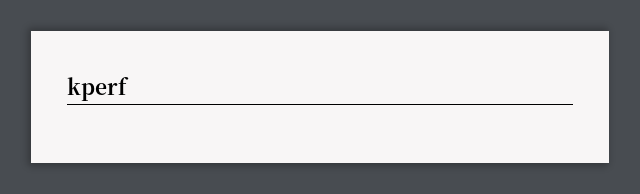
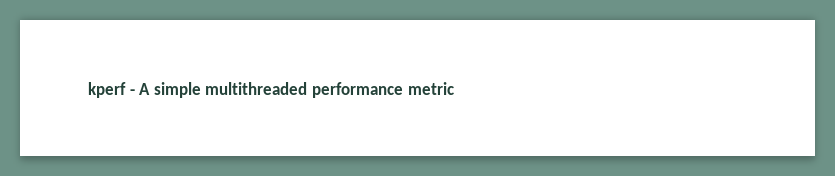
(129, 89) none -> [129,82,454,98] - A simple multithreaded performance metric

